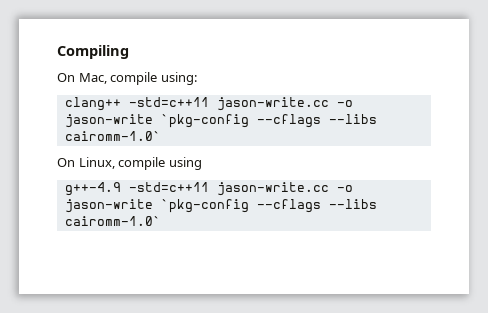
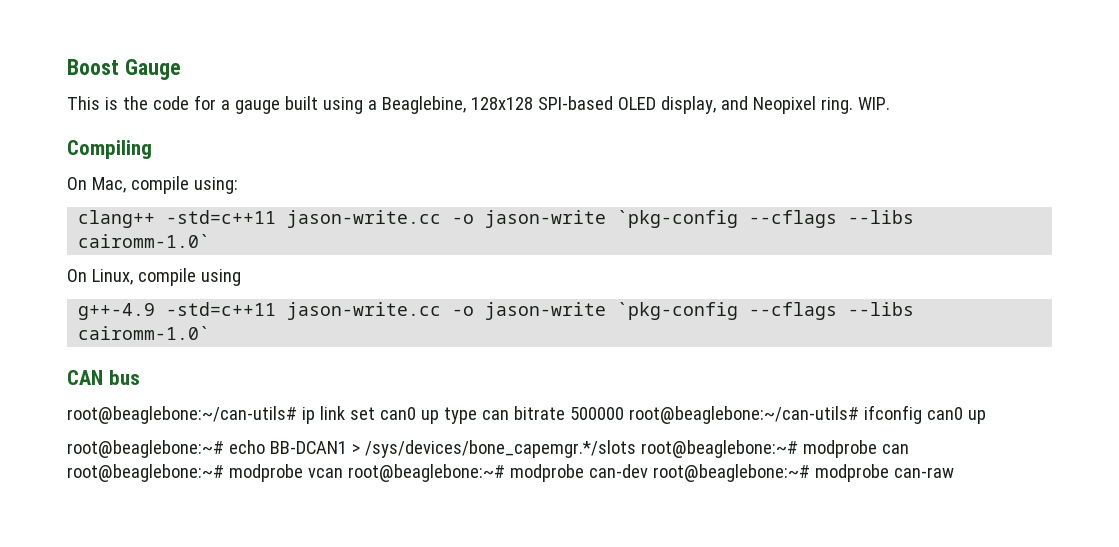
(57, 52) none -> [67,59,181,80] [67,95,890,114] Boost Gauge // This is the code for a gauge built using a Beaglebine, 128x128 SPI-based OLED display, and Neopixel ring. WIP. //
(161, 221) none -> [67,370,140,385] [67,405,986,424] [67,440,909,458] [67,464,954,482] // CAN bus // root@beaglebone:~/can-utils# ip link set can0 up type can bitrate 500000 root@beaglebone:~/can-utils# ifconfig can0 up // root@beaglebone:~# echo BB-DCAN1 > /sys/devices/bone_capemgr.*/slots root@beaglebone:~# modprobe can root@beaglebone:~# modprobe vcan root@beaglebone:~# modprobe can-dev root@beaglebone:~# modprobe can-raw

